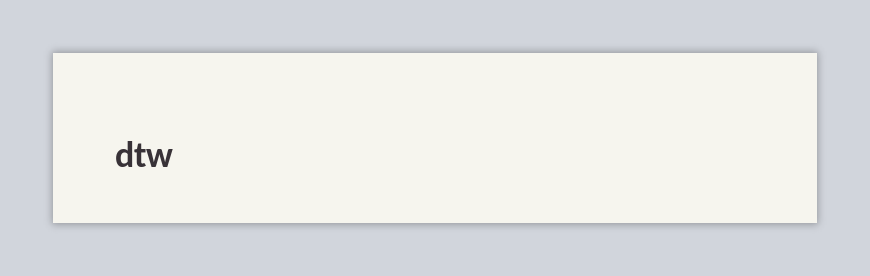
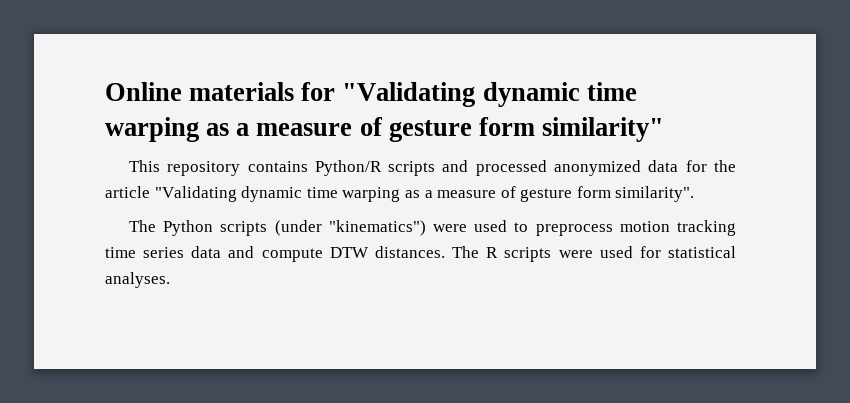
[115,141,173,167] dtw -> [105,82,637,107] [105,117,665,142] [128,160,737,176] [105,186,695,202] [128,220,737,236] [105,246,736,262] [105,272,170,288] Online materials for "Validating dynamic time warping as a measure of gesture form similarity" // This repository contains Python/R scripts and processed anonymized data for the article "Validating dynamic time warping as a measure of gesture form similarity". // The Python scripts (under "kinematics") were used to preprocess motion tracking time series data and compute DTW distances. The R scripts were used for statistical analyses.

